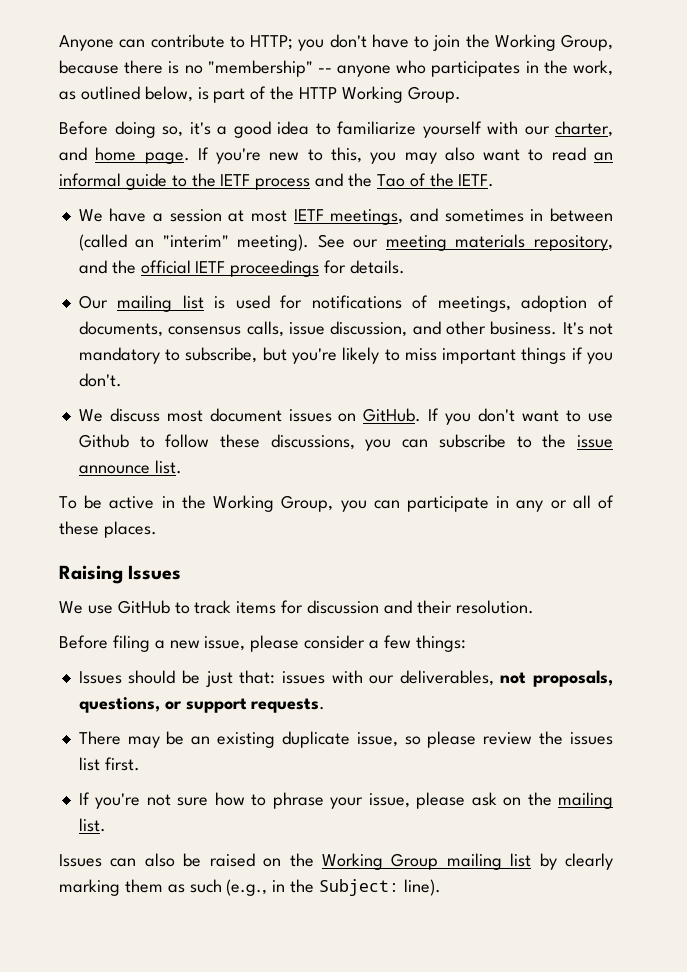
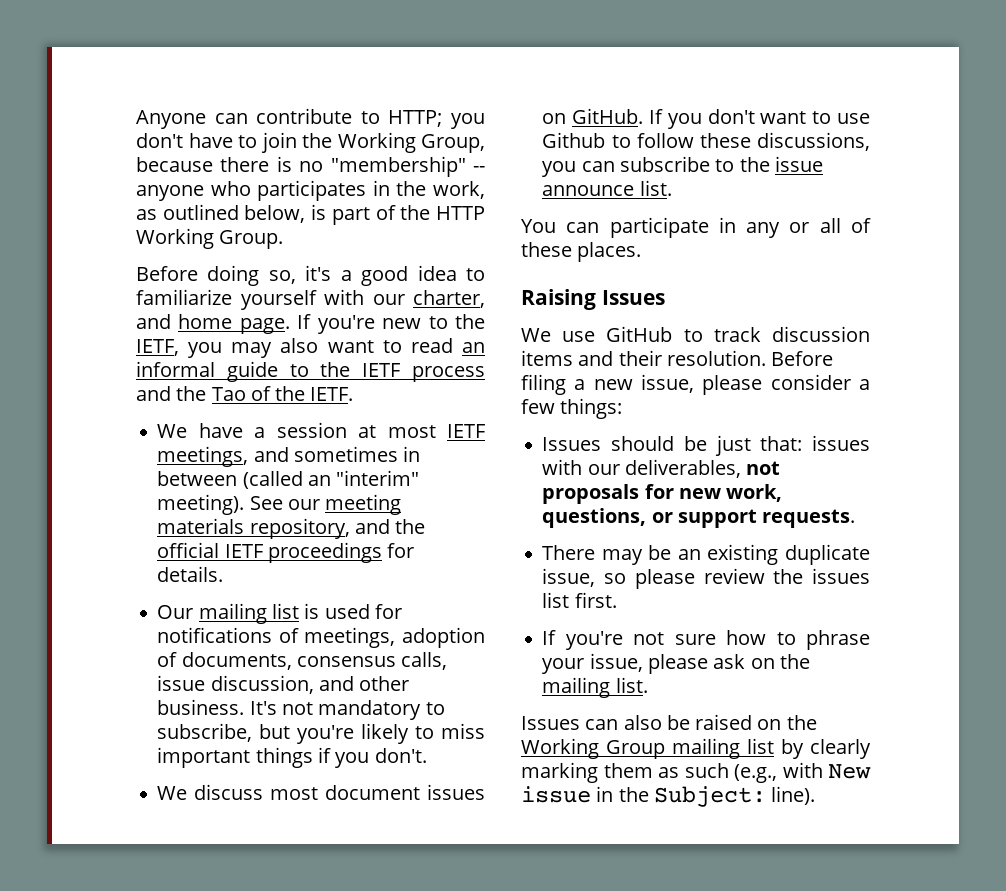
[330,147,362,163] this, -> [455,314,485,329] [136,339,179,356] the IETF,
[59,495,367,512] To be active in the Working Group, you -> [521,219,556,233] You
[236,600,380,614] items for discussion -> [772,326,870,342] [521,350,573,366] discussion items
(534, 607) // -> (766, 358) none
[533,670,613,687] proposals, -> [542,484,783,504] proposals for new work,
(268, 887) none -> [782,762,871,779] [521,786,591,803] with New issue

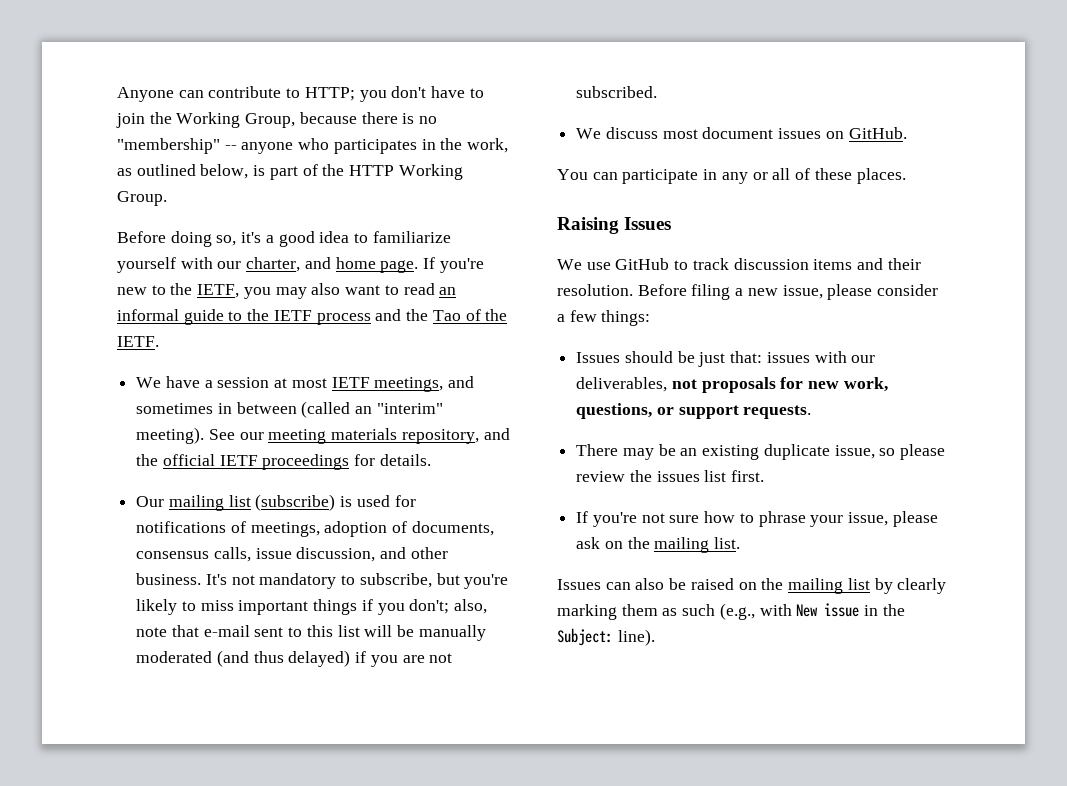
(299, 611) none -> [255,494,336,511] (subscribe)
[374,748,427,763] don't. -> [409,599,488,614] [136,625,486,641] [136,650,453,667] [576,86,658,98] don't; also, note that e-mail sent to this list will be manually moderated (and thus delayed) if you are not subscribed.
[649,109,870,129] [542,132,870,151] [542,156,823,177] [542,180,672,196] If you don't want to use Github to follow these discussions, you can subscribe to the issue announce list. -> (907, 133) none
[521,738,665,759] Working Group -> (784, 584) none

